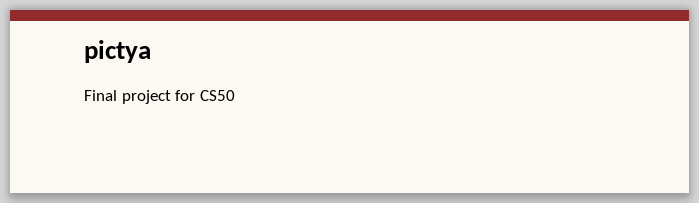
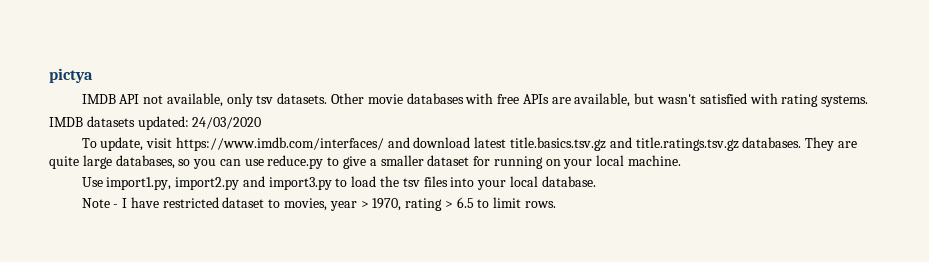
[84,90,235,104] Final project for CS50 -> [81,93,869,107] [49,116,262,130] [81,137,857,151] [49,155,682,169] [81,176,596,190] [81,197,557,211] IMDB API not available, only tsv datasets. Other movie databases with free APIs are available, but wasn't satisfied with rating systems. // IMDB datasets updated: 24/03/2020 // To update, visit https://www.imdb.com/interfaces/ and download latest title.basics.tsv.gz and title.ratings.tsv.gz databases. They are quite large databases, so you can use reduce.py to give a smaller dataset for running on your local machine. // Use import1.py, import2.py and import3.py to load the tsv files into your local database. // Note - I have restricted dataset to movies, year > 1970, rating > 6.5 to limit rows.

